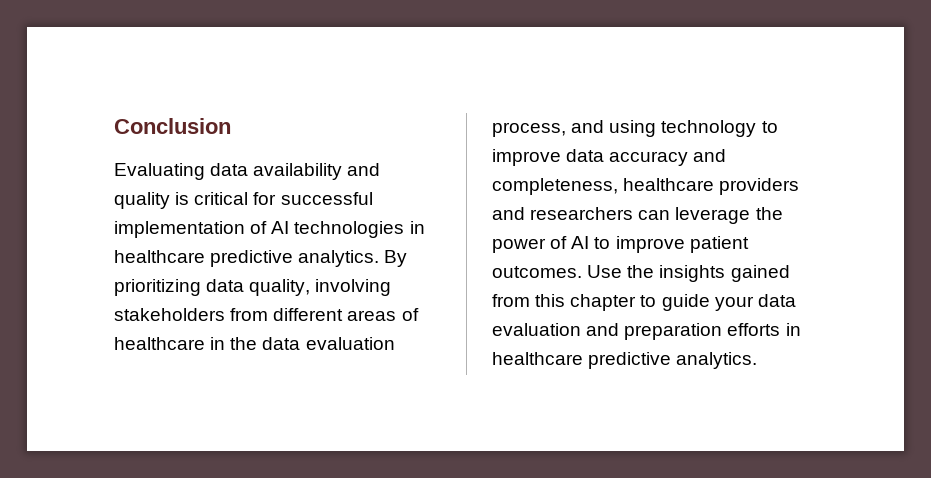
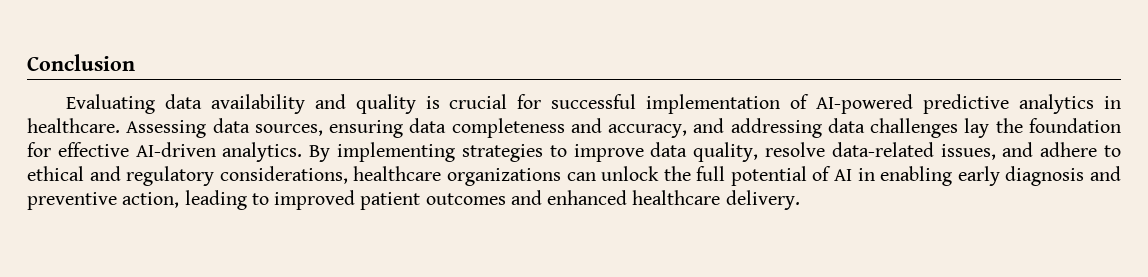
[194,192,249,205] critical -> [449,94,508,109] crucial
[271,221,425,238] [114,250,408,267] [114,279,392,296] [114,308,419,321] [114,337,395,350] [492,120,778,137] [492,149,727,166] [492,178,800,195] [492,207,783,224] [492,236,749,253] [492,265,790,282] [492,294,796,311] [492,323,801,340] [492,352,758,369] AI technologies in healthcare predictive analytics. By prioritizing data quality, involving stakeholders from different areas of healthcare in the data evaluation process, and using technology to improve data accuracy and completeness, healthcare providers and researchers can leverage the power of AI to improve patient outcomes. Use the insights gained from this chapter to guide your data evaluation and preparation efforts in healthcare predictive analytics. -> [816,94,1121,114] [27,118,1121,138] [27,142,1121,162] [27,166,1122,186] [27,190,800,210] AI-powered predictive analytics in healthcare. Assessing data sources, ensuring data completeness and accuracy, and addressing data challenges lay the foundation for effective AI-driven analytics. By implementing strategies to improve data quality, resolve data-related issues, and adhere to ethical and regulatory considerations, healthcare organizations can unlock the full potential of AI in enabling early diagnosis and preventive action, leading to improved patient outcomes and enhanced healthcare delivery.

